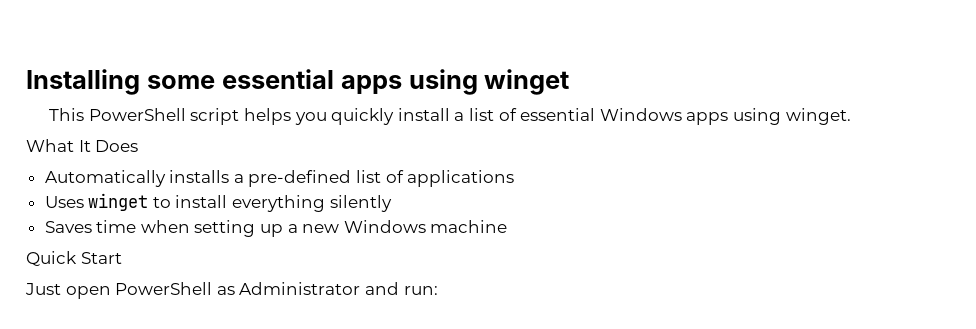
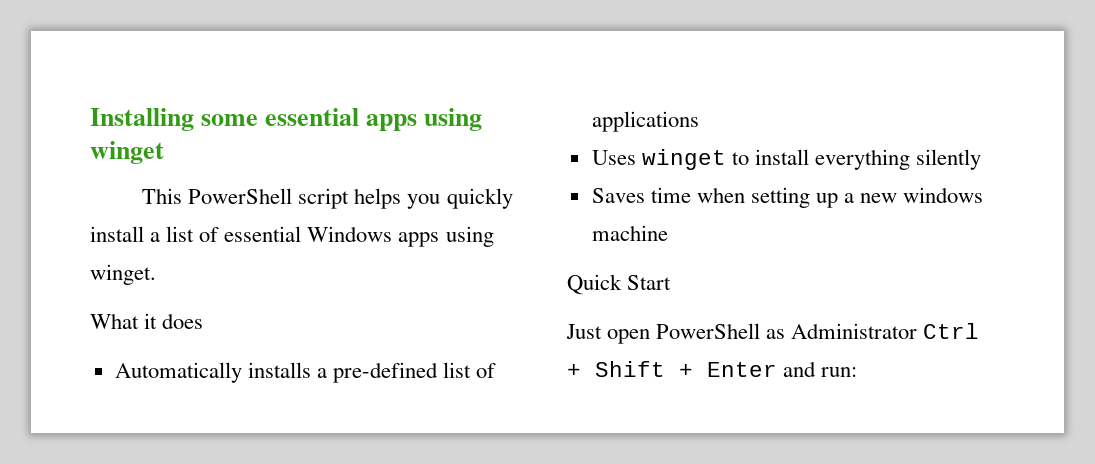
[78,140,139,152] It Does -> [144,313,204,329] it does
[343,220,426,233] Windows -> [903,187,984,203] windows
(361, 288) none -> [923,323,980,339] [567,361,777,377] Ctrl + Shift + Enter

